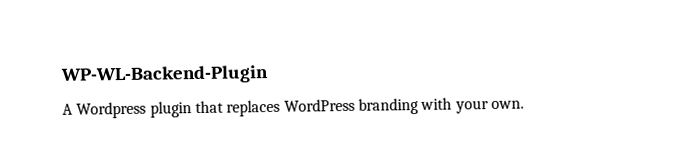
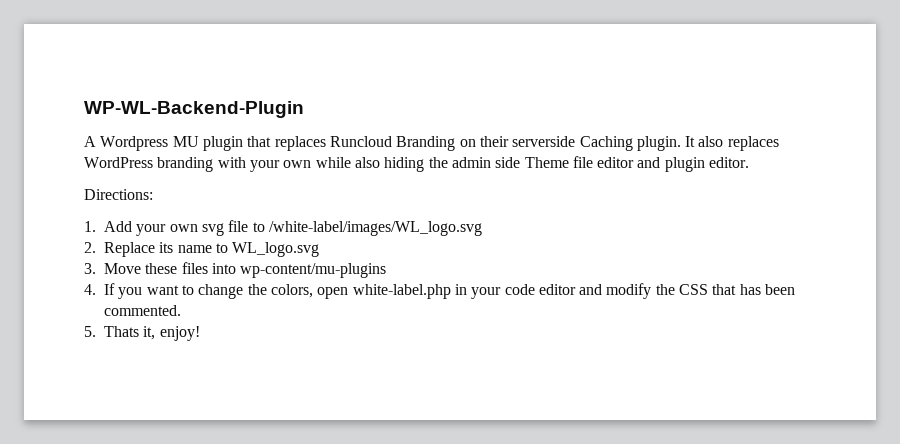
(147, 110) none -> [172,136,199,147] MU
[283,97,524,115] WordPress branding with your own. -> [329,136,779,151] [84,156,750,172] [84,189,153,200] [84,220,482,236] [84,242,320,257] [84,262,387,278] [84,283,796,299] [104,305,181,316] [84,326,200,341] Runcloud Branding on their serverside Caching plugin. It also replaces WordPress branding with your own while also hiding the admin side Theme file editor and plugin editor. // Directions: // 1. Add your own svg file to /white-label/images/WL_logo.svg // 2. Replace its name to WL_logo.svg // 3. Move these files into wp-content/mu-plugins // 4. If you want to change the colors, open white-label.php in your code editor and modify the CSS that has been commented. // 5. Thats it, enjoy!

